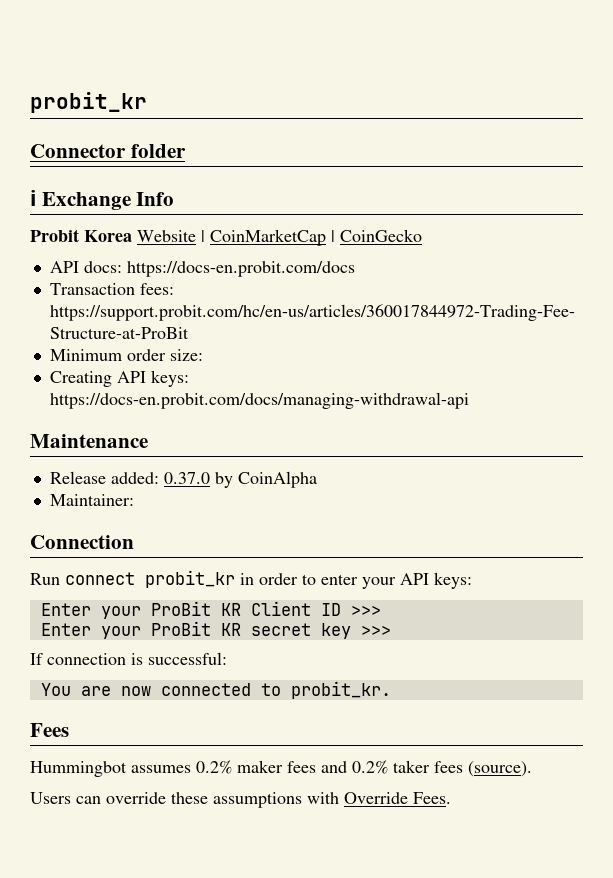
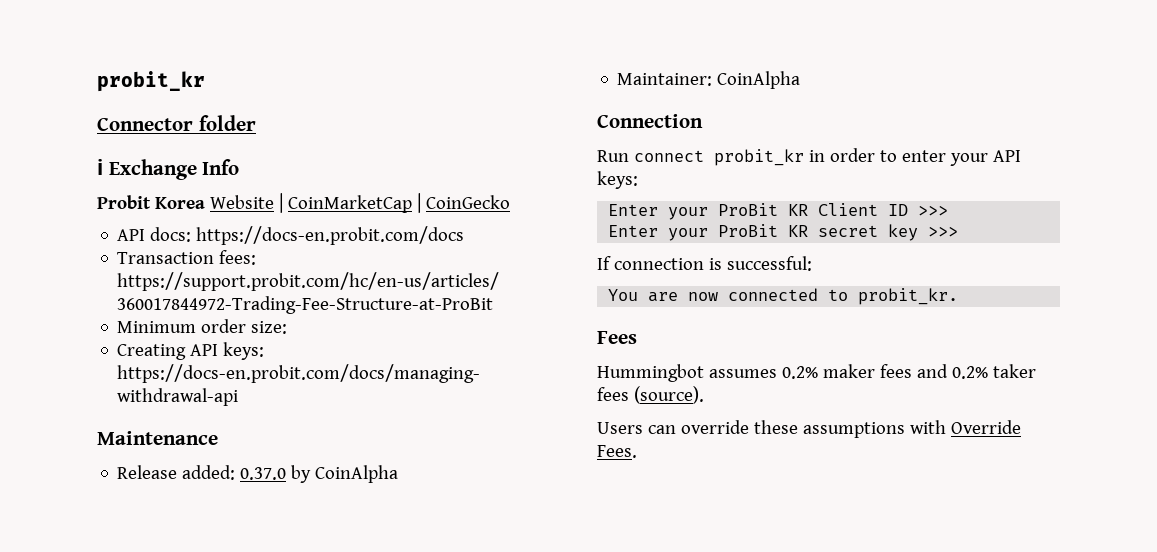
(134, 500) none -> [717,71,801,89] CoinAlpha

